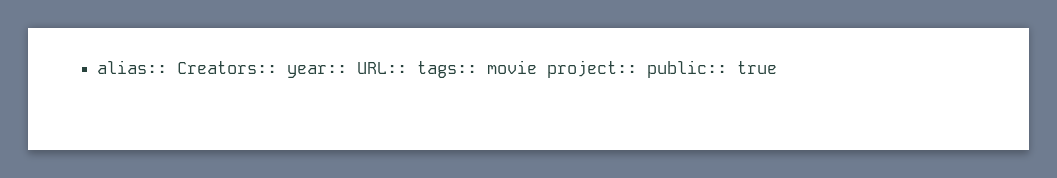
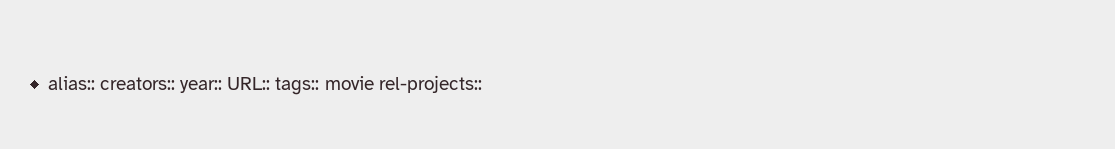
[177,61,278,74] Creators:: -> [100,77,176,90] creators::
[547,60,778,78] project:: public:: true -> [378,75,482,93] rel-projects::

